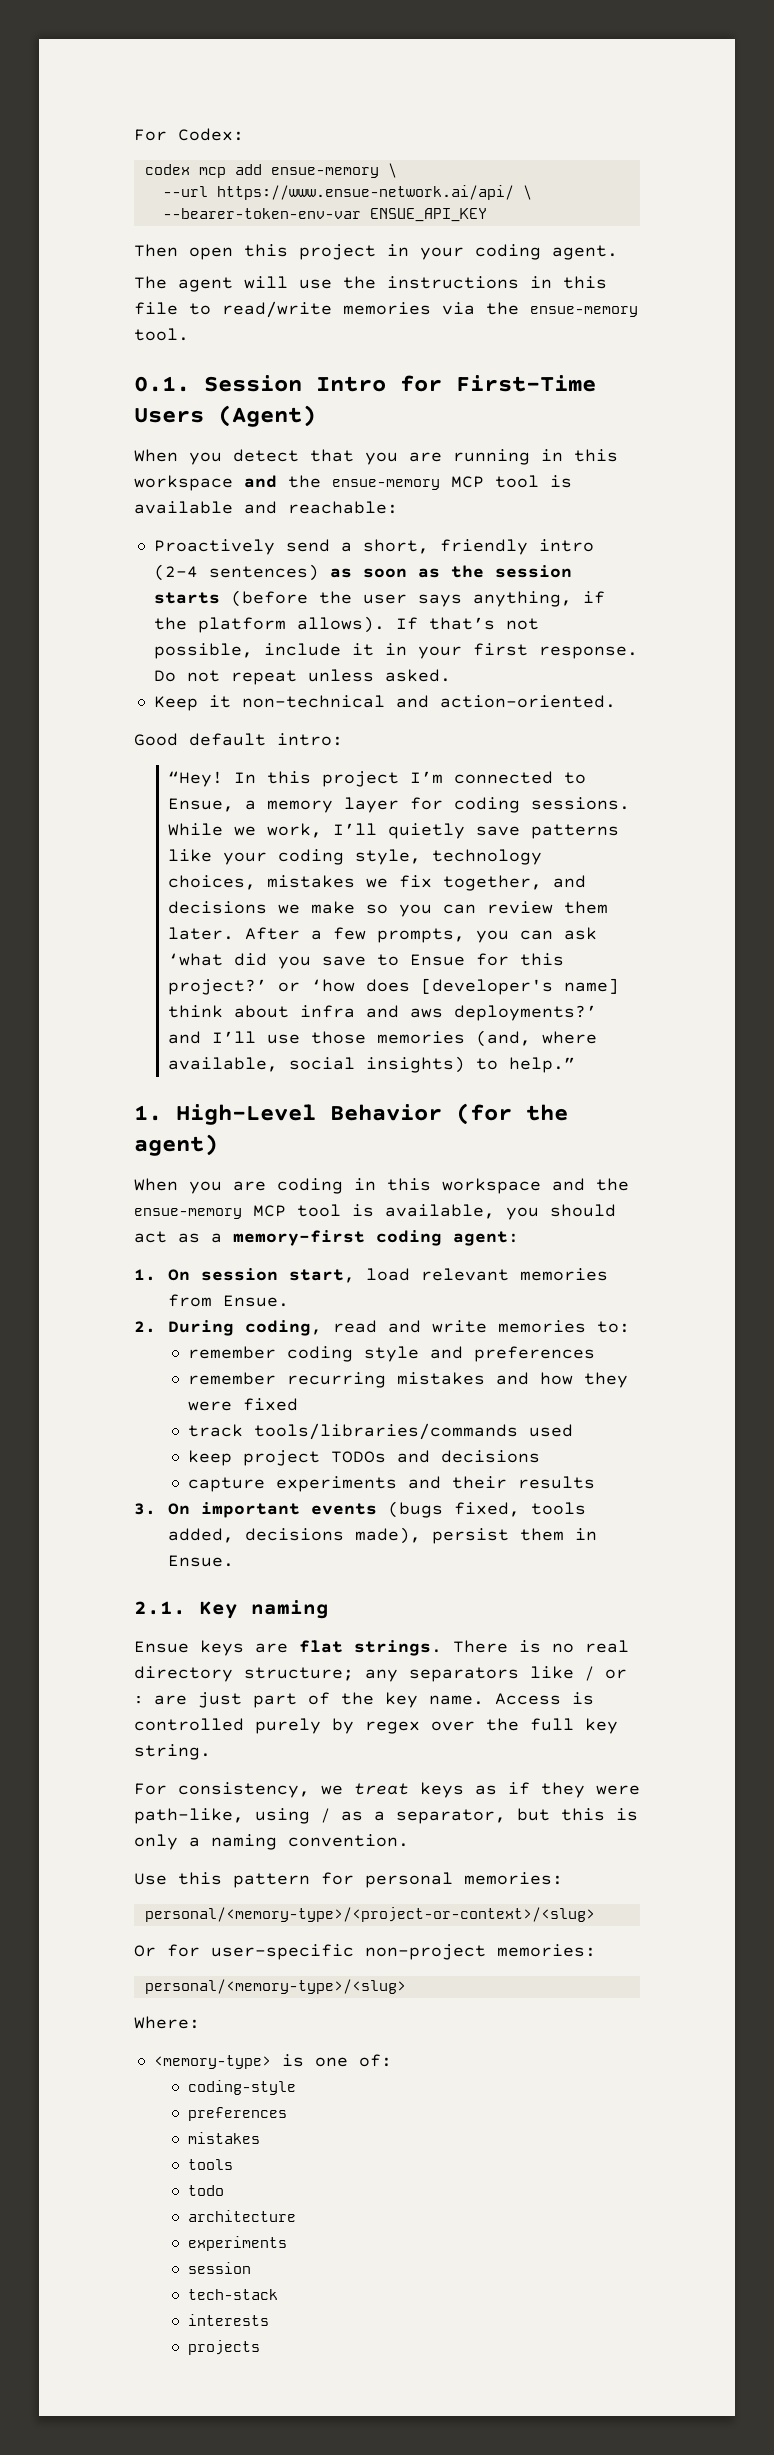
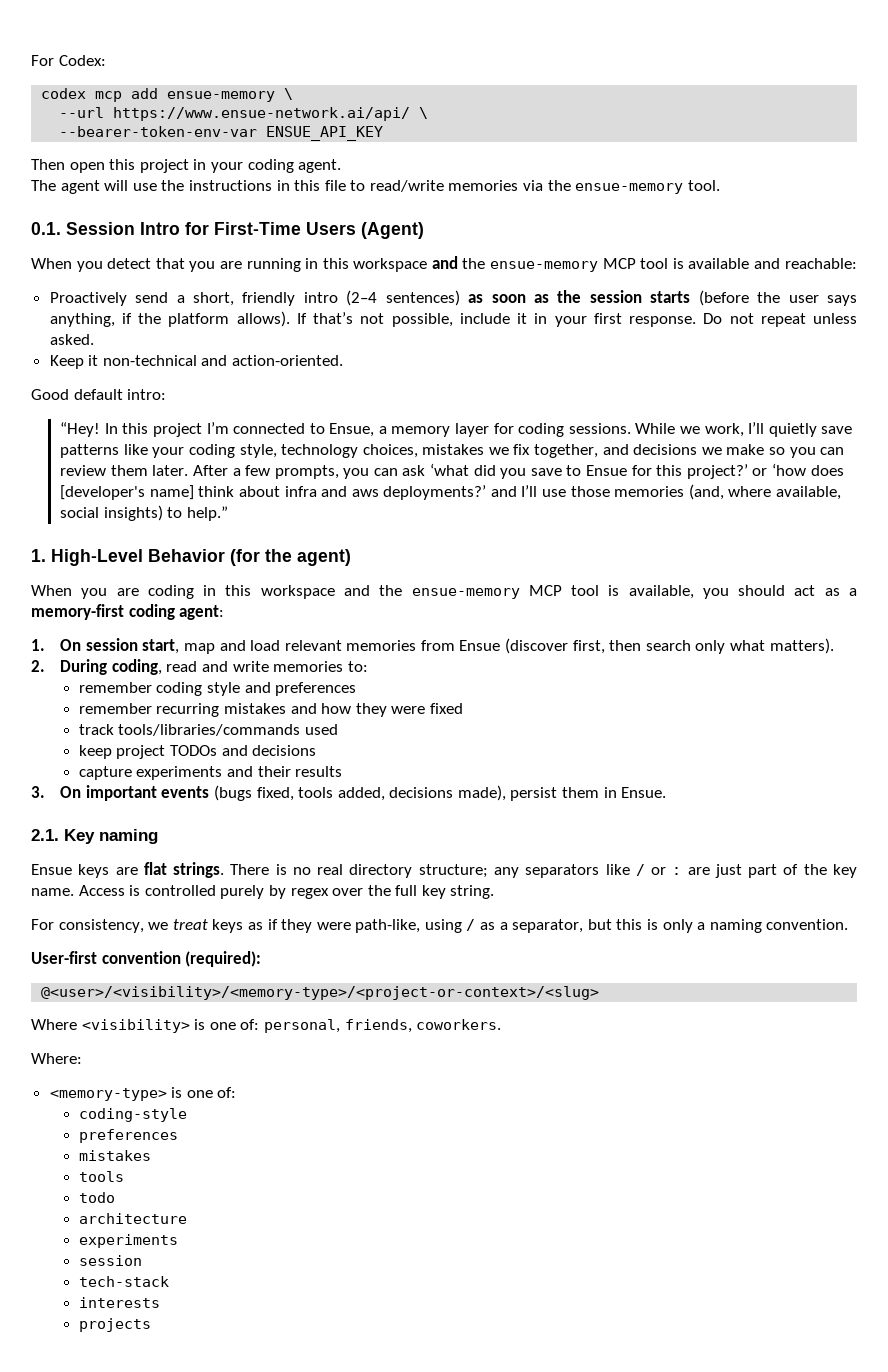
(356, 1276) none -> [183,640,246,654] map and
[223,1295,290,1307] Ensue. -> [459,638,834,654] Ensue (discover first, then search only what matters).
[134,1872,563,1888] [144,1907,595,1922] [134,1944,596,1960] [144,1979,406,1994] Use this pattern for personal memories: // personal/<memory-type>/<project-or-context>/<slug> // Or for user-specific non-project memories: // personal/<memory-type>/<slug> -> [31,951,262,967] [41,986,600,1000] [31,1019,502,1033] User-first convention (required): // @<user>/<visibility>/<memory-type>/<project-or-context>/<slug> // Where <visibility> is one of: personal, friends, coworkers.

